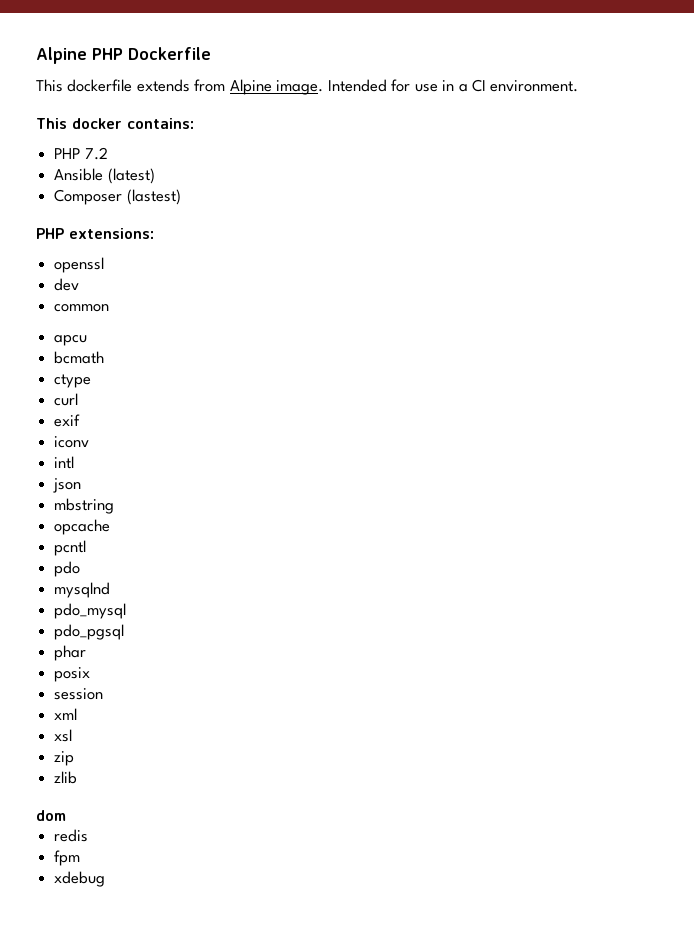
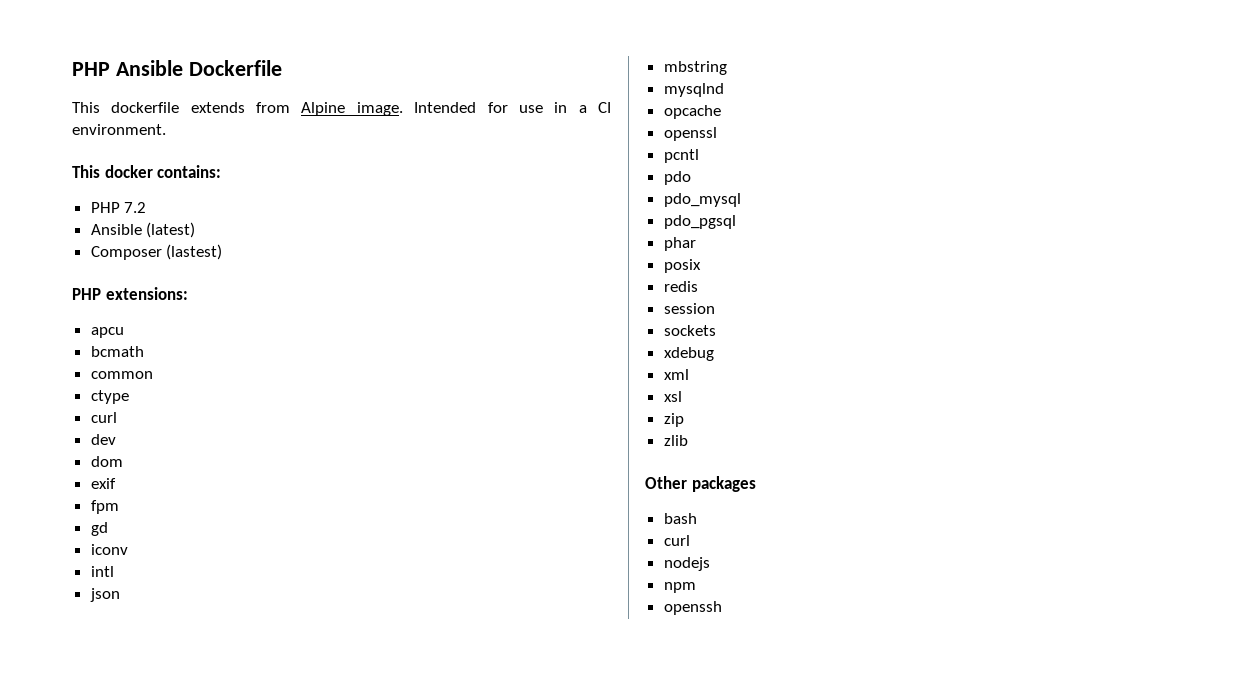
[36,47,123,64] Alpine PHP -> [72,60,183,76] PHP Ansible
[54,257,105,273] [54,278,80,291] [54,304,110,312] // openssl // dev // common -> (188, 293) none
(105, 357) none -> [90,371,153,379] // common
(79, 399) none -> [90,434,116,445] [90,456,123,467] // dev // dom
(81, 420) none -> [90,500,119,514] [90,522,108,536] // fpm // gd
(115, 506) none -> [663,83,724,97] // mysqlnd
(111, 527) none -> [663,127,717,141] // openssl
[54,582,111,598] // mysqlnd -> (691, 178) none
(91, 674) none -> [663,281,698,292] // redis
(104, 694) none -> [663,325,716,336] [663,347,714,361] // sockets // xdebug
[36,810,66,821] [54,829,89,842] [54,850,81,866] [54,871,106,887] dom // redis // fpm // xdebug -> [645,476,756,492] [663,513,697,524] [663,535,690,546] [663,557,710,571] [663,582,696,593] [663,601,722,615] Other packages // bash // curl // nodejs // npm // openssh

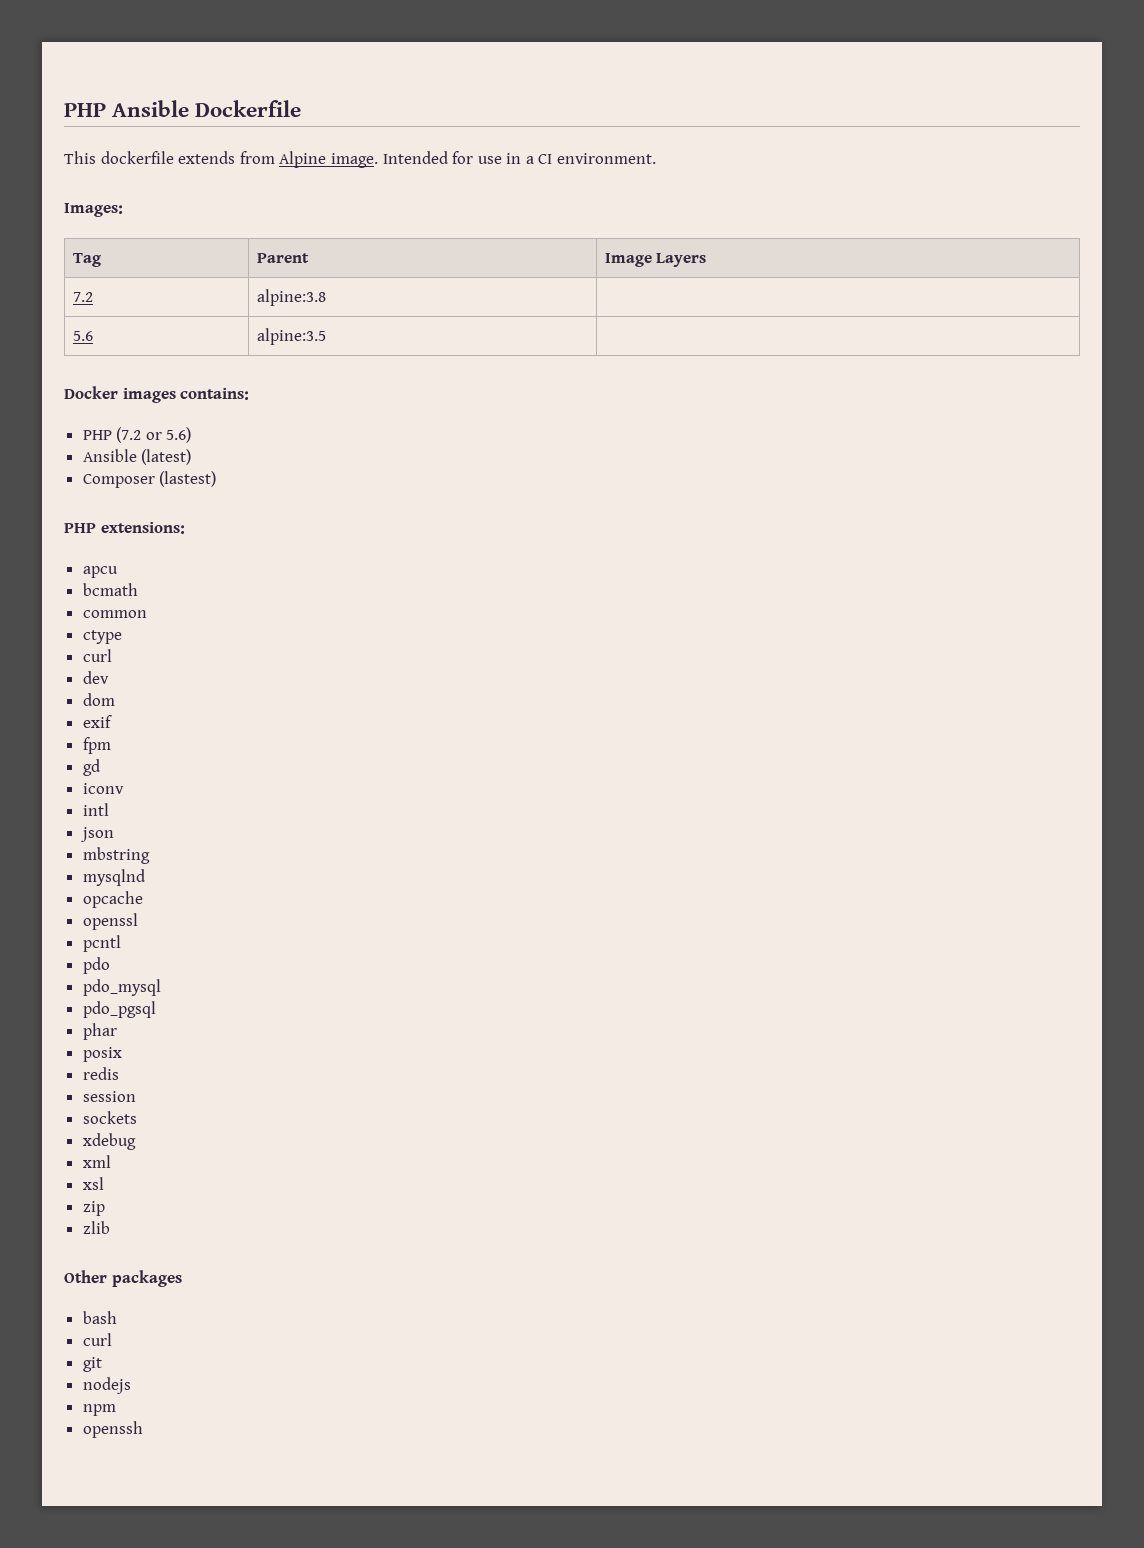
[72,165,153,178] This docker -> [64,203,123,217] [72,253,101,267] [256,253,309,263] [604,253,707,267] [72,292,93,302] [256,289,326,306] [72,331,93,341] [256,328,326,345] [64,386,176,403] Images: // Tag | Parent | Image Layers // 7.2 | alpine:3.8 | // 5.6 | alpine:3.5 | // Docker images
[124,202,147,213] 7.2 -> [116,427,192,443] (7.2 or 5.6)
(690, 540) none -> [82,1357,102,1372] // git

